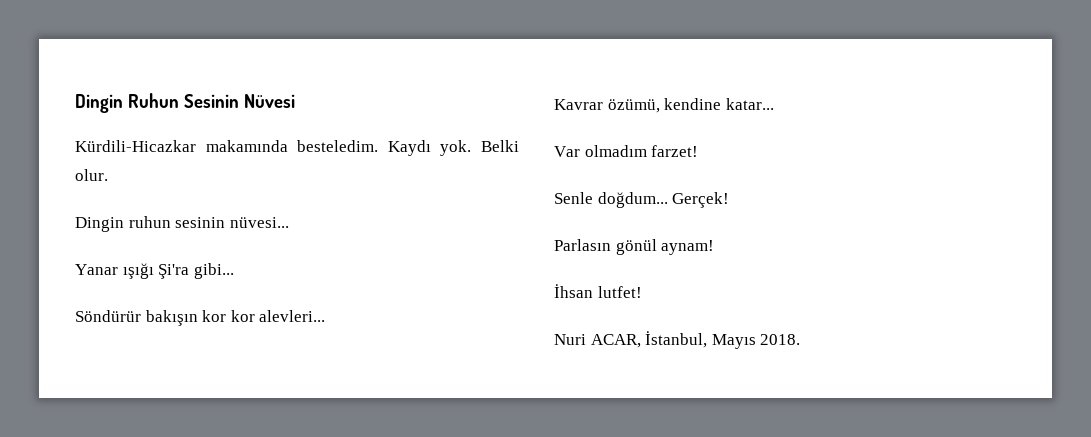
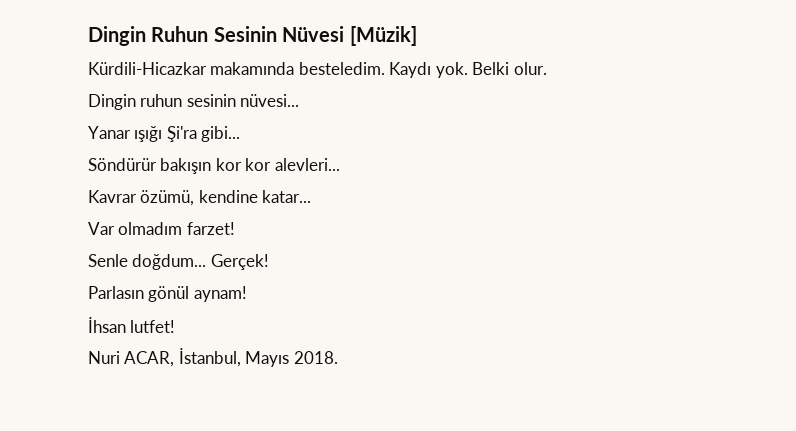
(295, 101) none -> [349,26,417,46] [Müzik]

